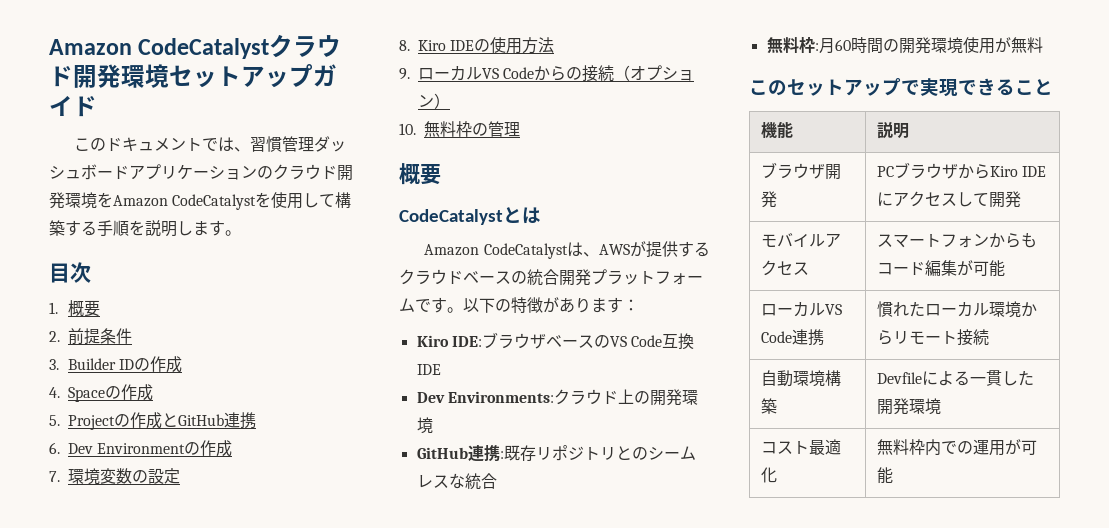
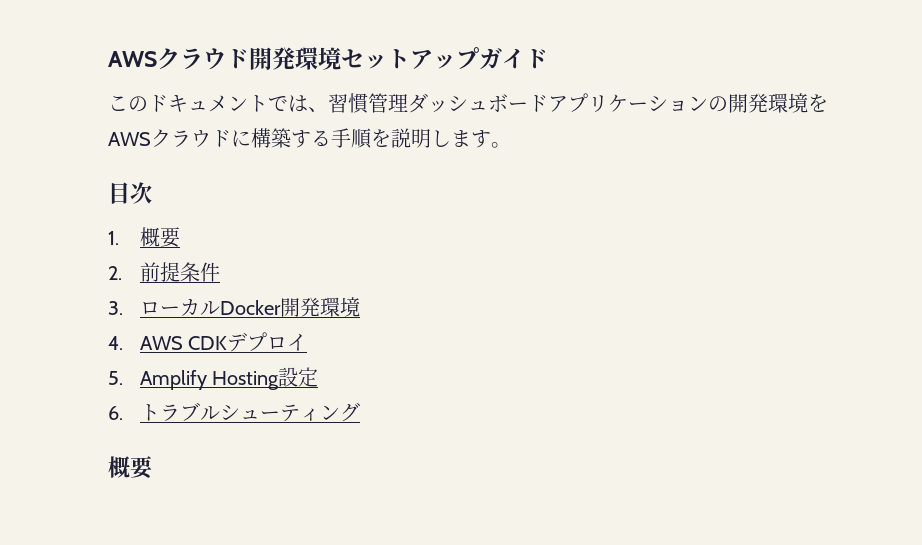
[49,38,270,59] Amazon CodeCatalyst -> [108,51,157,67] AWS
[273,164,337,180] クラウド -> (728, 104) none
[113,192,336,210] Amazon CodeCatalystを使用して -> [108,129,251,148] AWSクラウドに
[67,356,182,373] [49,384,153,402] [49,412,256,430] [49,440,233,457] [49,468,180,485] [399,37,555,54] [399,65,695,82] [418,93,450,109] [399,121,520,137] [399,163,441,185] [399,207,541,225] [423,241,710,259] [399,269,703,286] [399,297,639,313] [416,332,695,350] [416,364,441,375] [416,389,698,406] [416,417,433,434] [416,444,696,462] [416,473,497,490] [766,36,1043,54] [749,78,1053,97] [761,121,794,138] [877,121,910,139] [761,162,842,180] [761,191,778,208] [877,162,1047,179] [877,191,1022,208] [761,233,842,248] [761,260,810,276] [877,232,1038,248] [877,260,1006,277] [761,302,843,317] [761,329,825,346] [877,301,1038,318] [877,329,990,346] [761,370,842,387] [761,398,778,414] [877,370,1035,386] [877,398,942,415] [761,439,842,455] [761,467,778,483] [877,439,1038,456] [877,467,894,484] Builder IDの作成 // 4. Spaceの作成 // 5. Projectの作成とGitHub連携 // 6. Dev Environmentの作成 // 7.環境変数の設定 // 8. Kiro IDEの使用方法 // 9.ローカルVS Codeからの接続（オプション） // 10.無料枠の管理 // 概要 // CodeCatalystとは // Amazon CodeCatalystは、AWSが提供するクラウドベースの統合開発プラットフォームです。以下の特徴があります： // Kiro IDE:ブラウザベースのVS Code互換IDE // Dev Environments:クラウド上の開発環境 // GitHub連携:既存リポジトリとのシームレスな統合 // 無料枠:月60時間の開発環境使用が無料 // このセットアップで実現できること // 機能 | 説明 // ブラウザ開発 | PCブラウザからKiro IDEにアクセスして開発 // モバイルアクセス | スマートフォンからもコード編集が可能 // ローカルVS Code連携 | 慣れたローカル環境からリモート接続 // 自動環境構築 | Devfileによる一貫した開発環境 // コスト最適化 | 無料枠内での運用が可能 -> [139,297,360,317] [108,332,308,352] [108,367,319,390] [108,402,360,422] [108,456,153,479] ローカルDocker開発環境 // 4. AWS CDKデプロイ // 5. Amplify Hosting設定 // 6.トラブルシューティング // 概要

